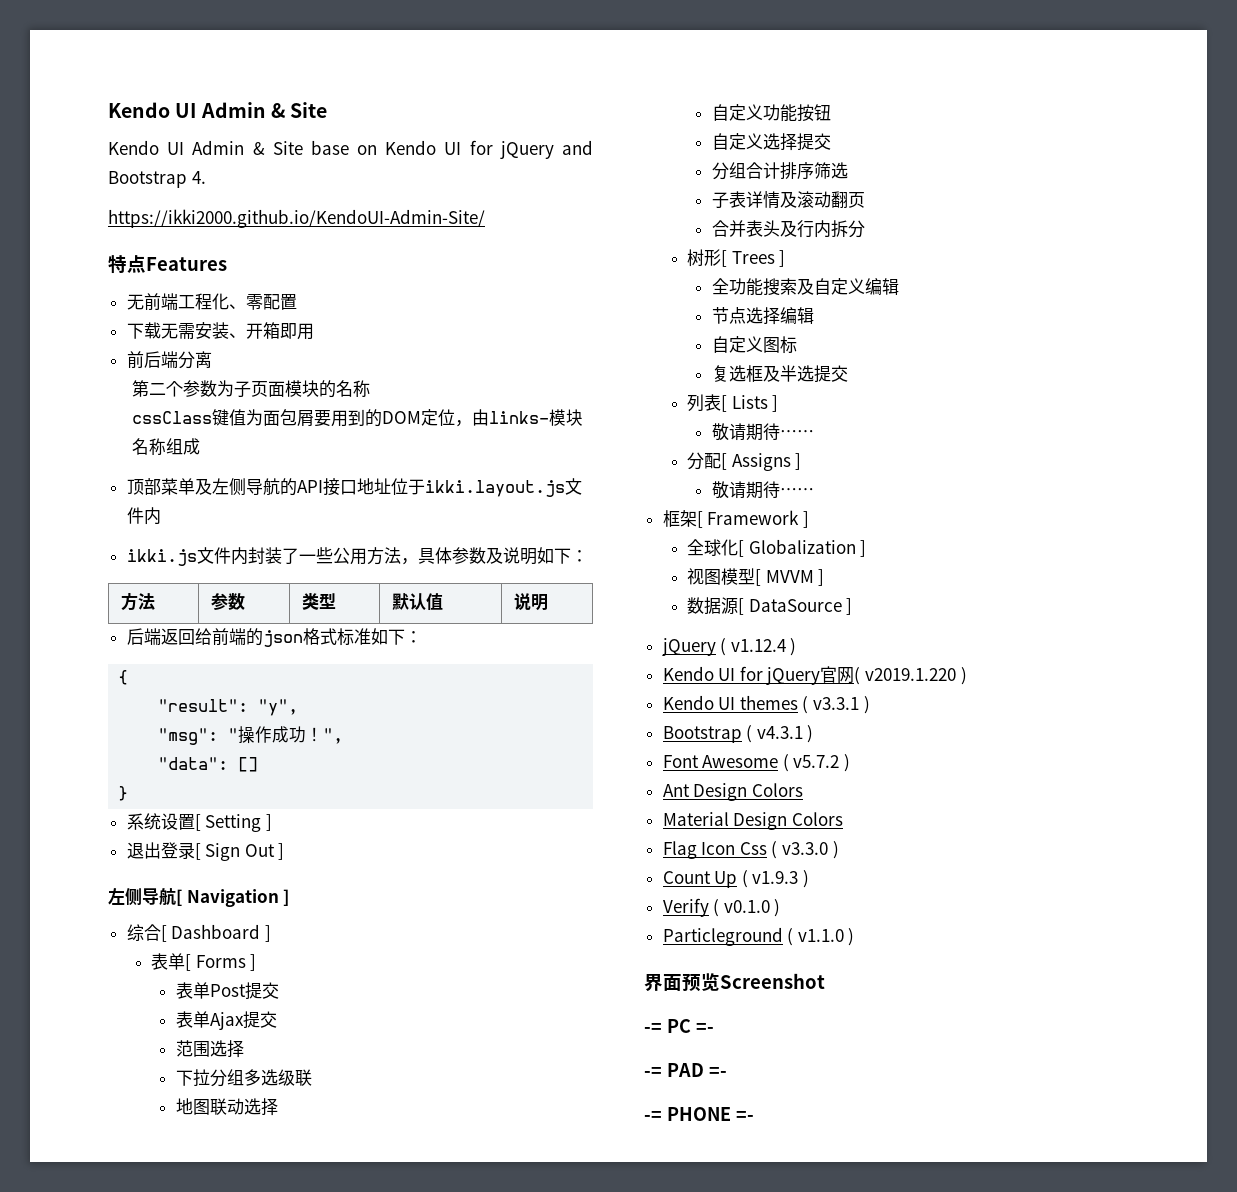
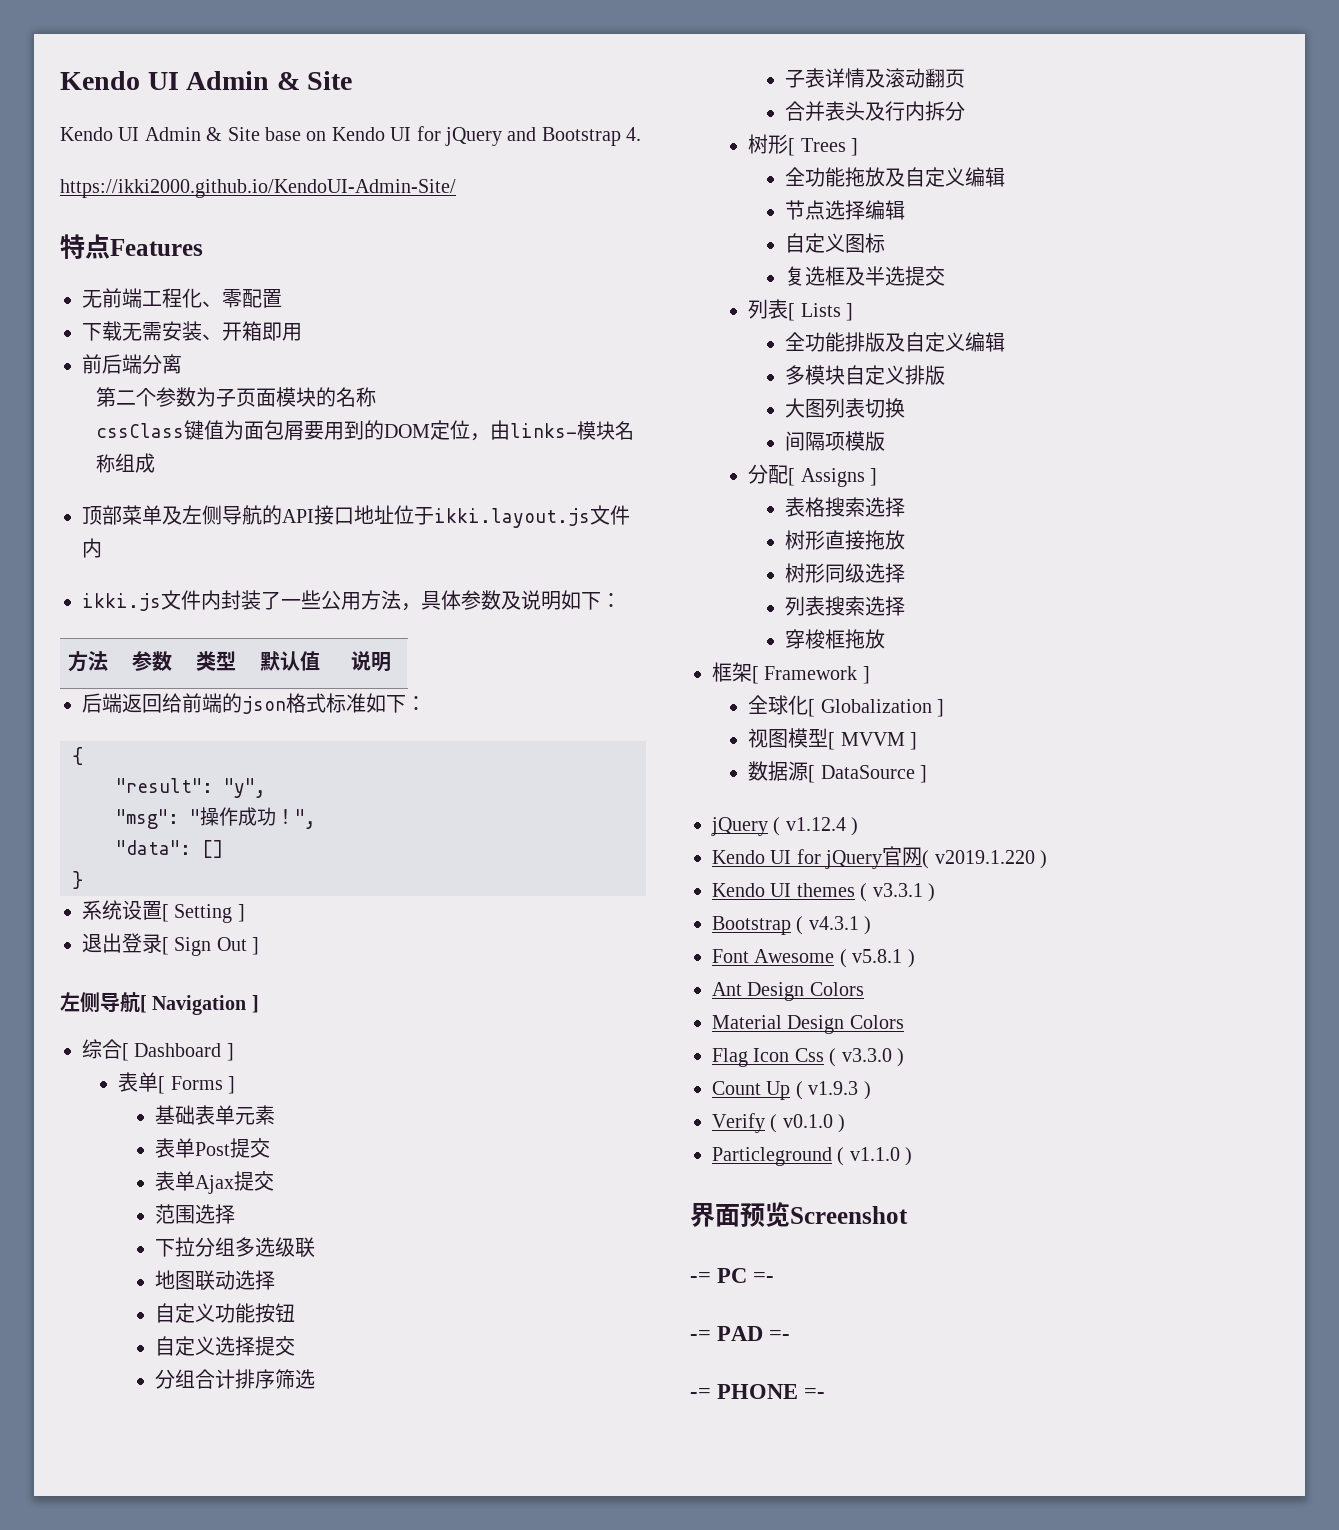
(257, 962) none -> [154,1105,275,1125] // 基础表单元素
[762,278,797,296] 搜索 -> [844,167,885,187] 拖放
[711,423,814,441] [687,452,802,471] [711,481,814,499] 敬请期待…… // 分配[ Assigns ] // 敬请期待…… -> [784,332,1005,352] [784,365,945,385] [784,398,905,418] [784,431,885,451] [748,464,878,487] [784,497,905,517] [784,530,905,550] [784,563,905,583] [784,596,905,616] [784,629,885,649] 全功能排版及自定义编辑 // 多模块自定义排版 // 大图列表切换 // 间隔项模版 // 分配[ Assigns ] // 表格搜索选择 // 树形直接拖放 // 树形同级选择 // 列表搜索选择 // 穿梭框拖放
[793,755,840,768] v5.7.2 -> [852,949,903,963] v5.8.1

